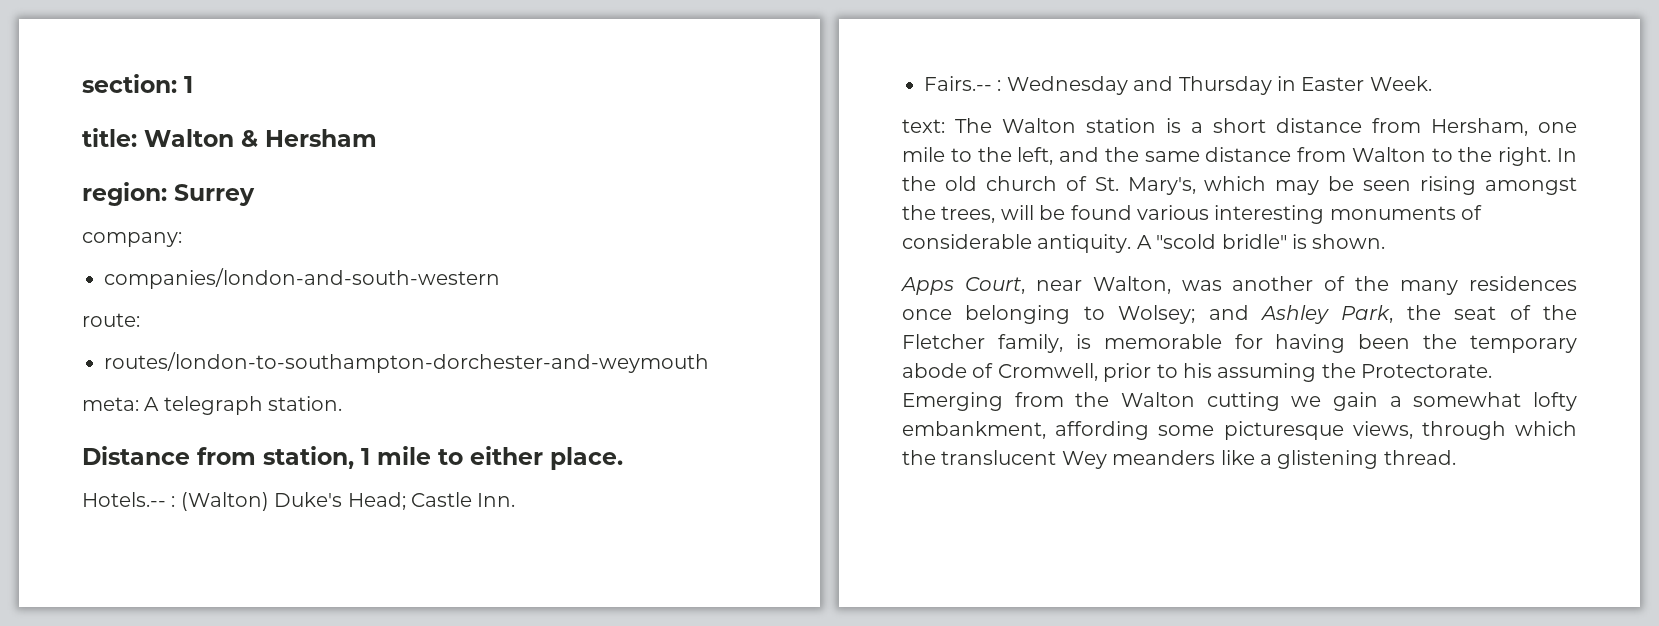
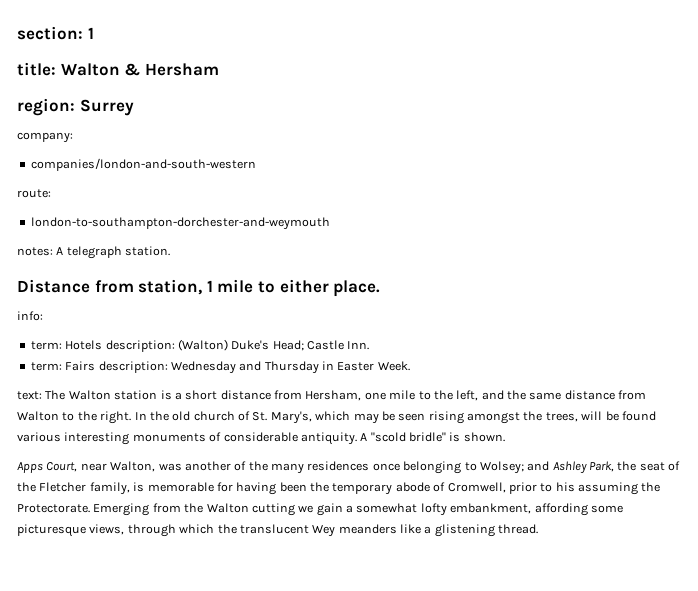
[104,352,709,373] [82,397,139,411] routes/london-to-southampton-dorchester-and-weymouth // meta: -> [30,217,330,230] [17,247,53,256] london-to-southampton-dorchester-and-weymouth // notes:
[82,492,176,507] Hotels.-- : -> [17,311,43,321] [30,340,175,352] info: // term: Hotels description:
[924,76,1002,91] Fairs.-- : -> [30,361,168,373] term: Fairs description:

